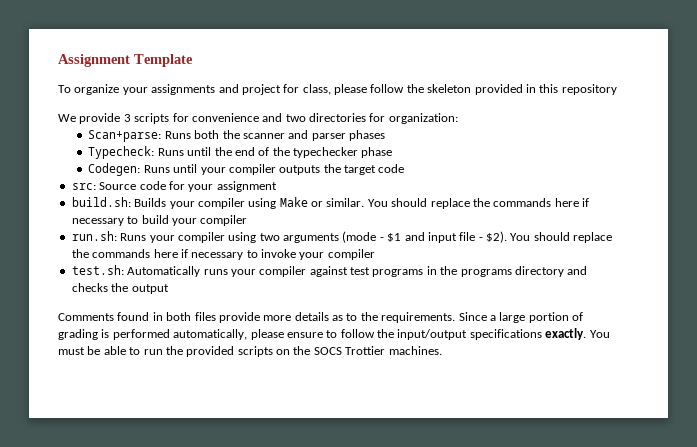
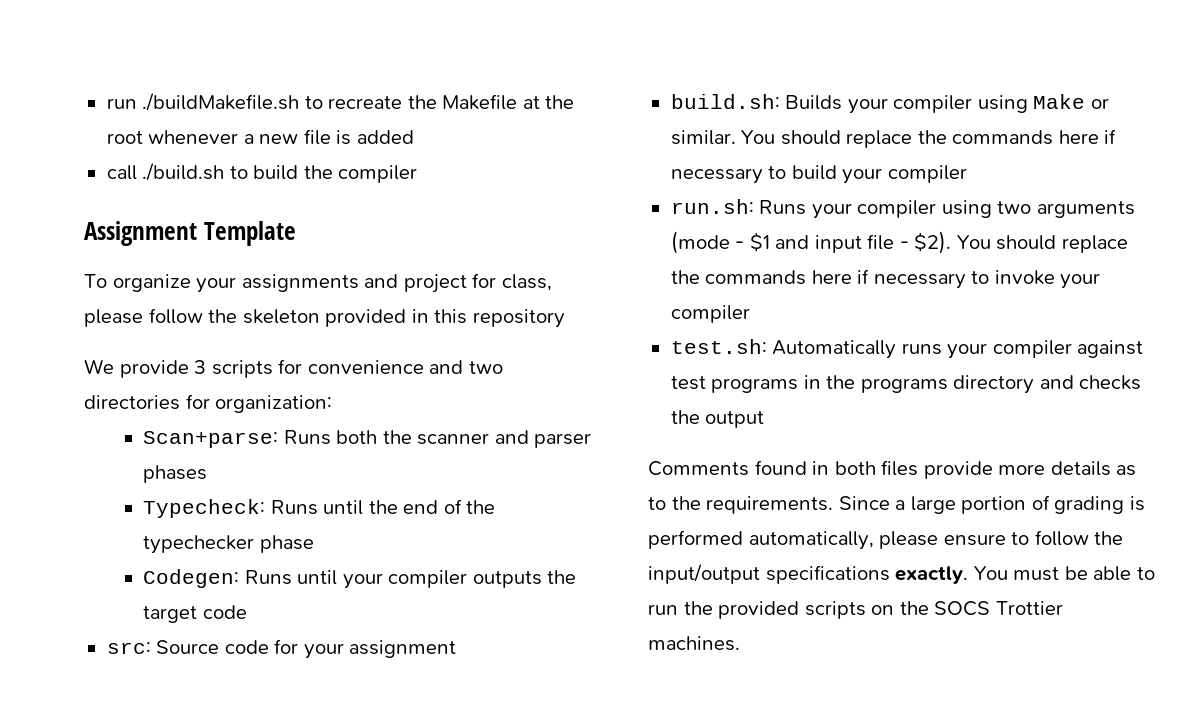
(58, 60) none -> [106,93,575,111] [106,129,414,145] [106,163,418,183] run ./buildMakefile.sh to recreate the Makefile at the root whenever a new file is added // call ./build.sh to build the compiler //

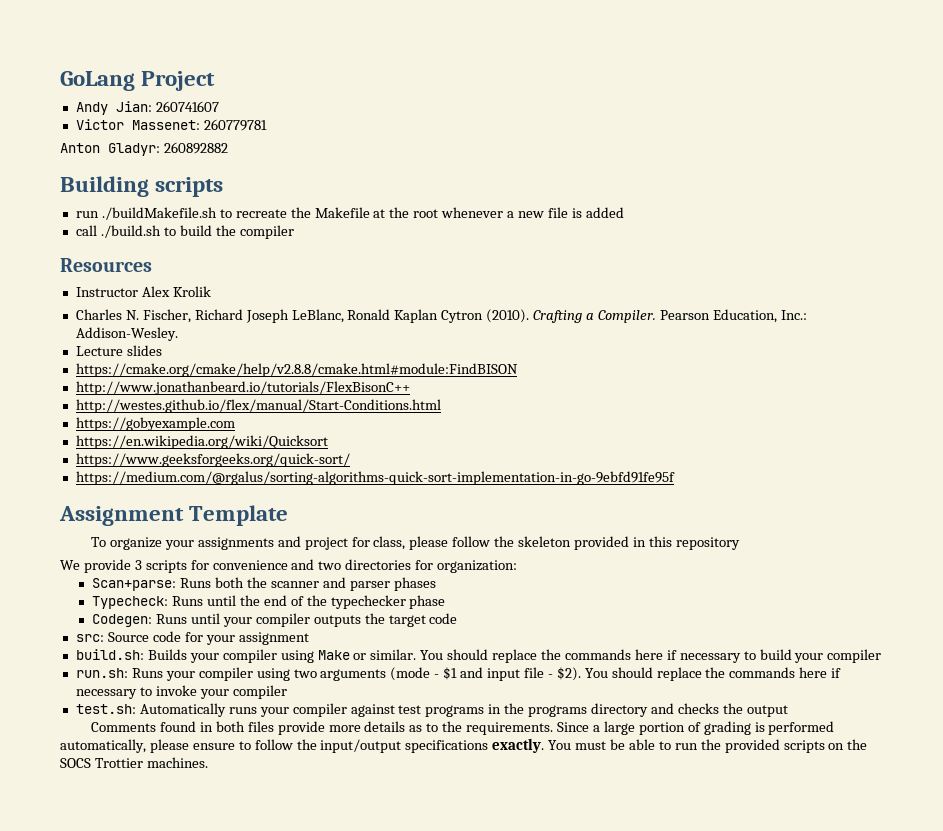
(106, 103) none -> [60,71,216,91] [75,101,219,115] [75,119,267,131] [60,142,228,156] [60,176,224,197] GoLang Project // Andy Jian: 260741607 // Victor Massenet: 260779781 // Anton Gladyr: 260892882 // Building scripts //
(418, 174) none -> [60,258,152,272] [75,286,211,297] [75,309,807,323] [75,327,178,341] [75,345,162,356] [75,363,518,377] [75,381,410,395] [75,399,441,413] [75,417,235,431] [75,435,328,449] [75,453,350,467] [75,471,675,485] // Resources // Instructor Alex Krolik // Charles N. Fischer, Richard Joseph LeBlanc, Ronald Kaplan Cytron (2010). Crafting a Compiler. Pearson Education, Inc.: Addison-Wesley. // Lecture slides // https://cmake.org/cmake/help/v2.8.8/cmake.html#module:FindBISON // http://www.jonathanbeard.io/tutorials/FlexBisonC++ // http://westes.github.io/flex/manual/Start-Conditions.html // https://gobyexample.com // https://en.wikipedia.org/wiki/Quicksort // https://www.geeksforgeeks.org/quick-sort/ // https://medium.com/@rgalus/sorting-algorithms-quick-sort-implementation-in-go-9ebfd91fe95f

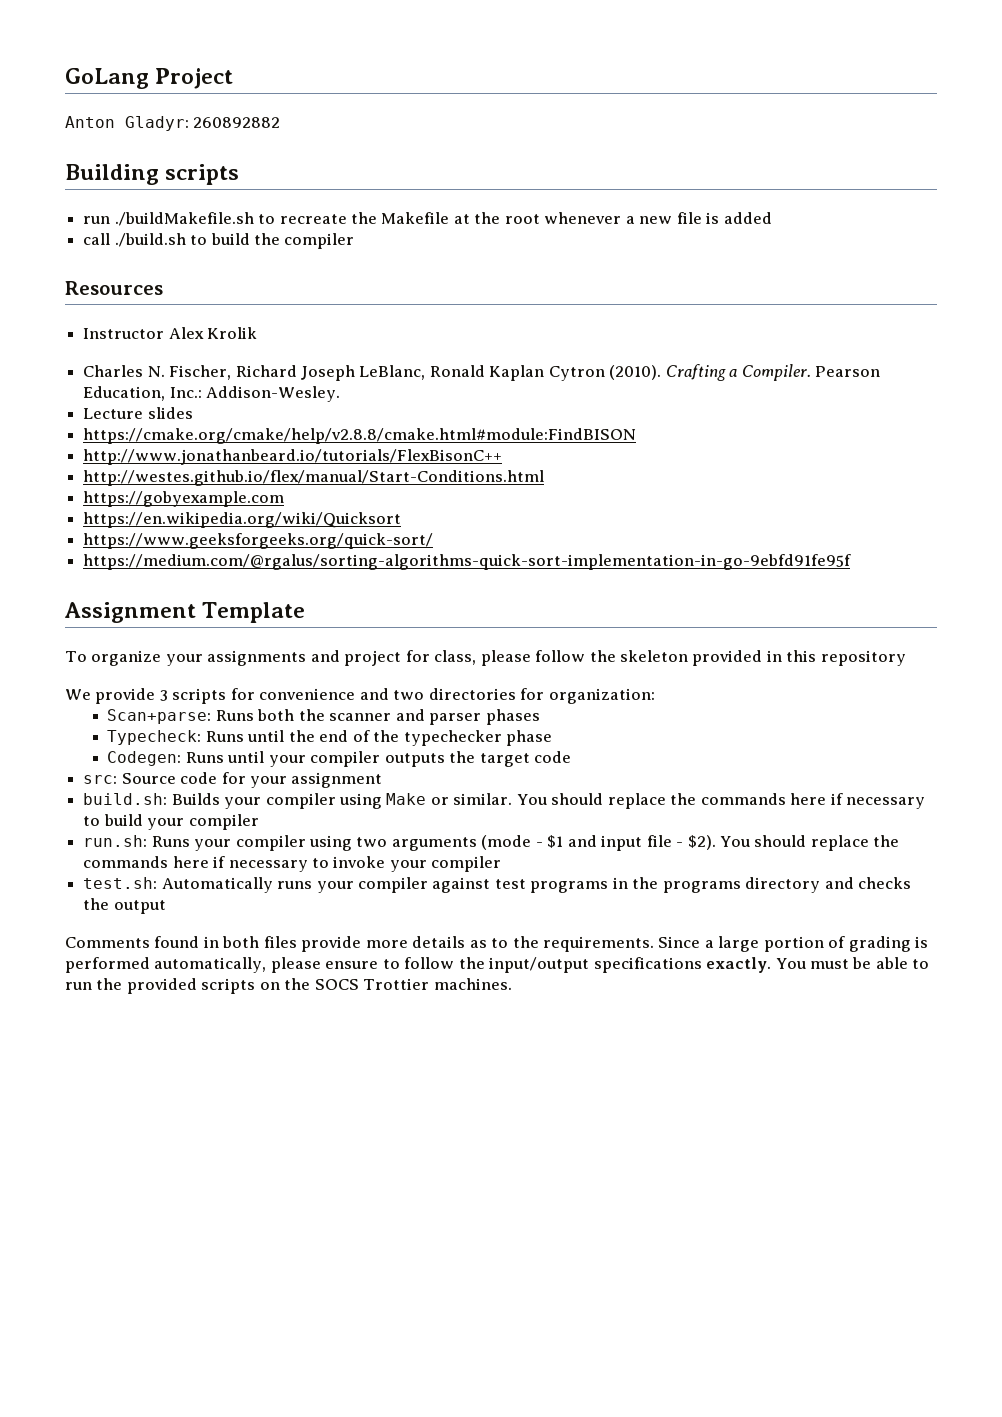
[75,101,219,115] [75,119,267,131] // Andy Jian: 260741607 // Victor Massenet: 260779781 -> (234, 78) none

